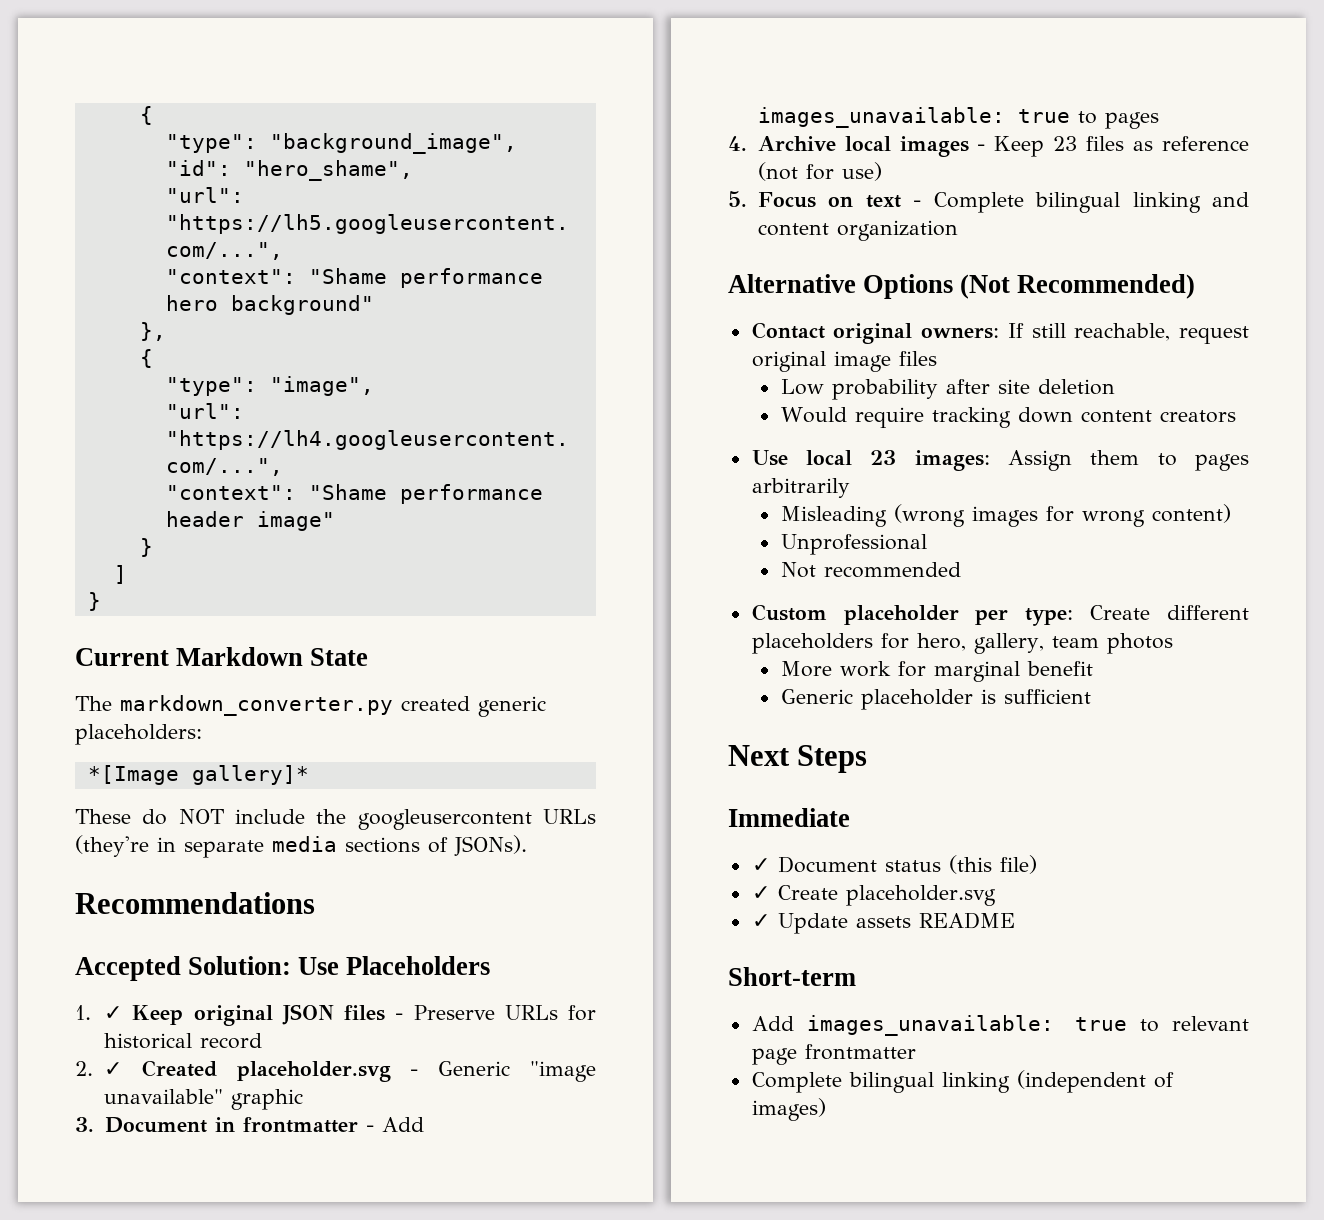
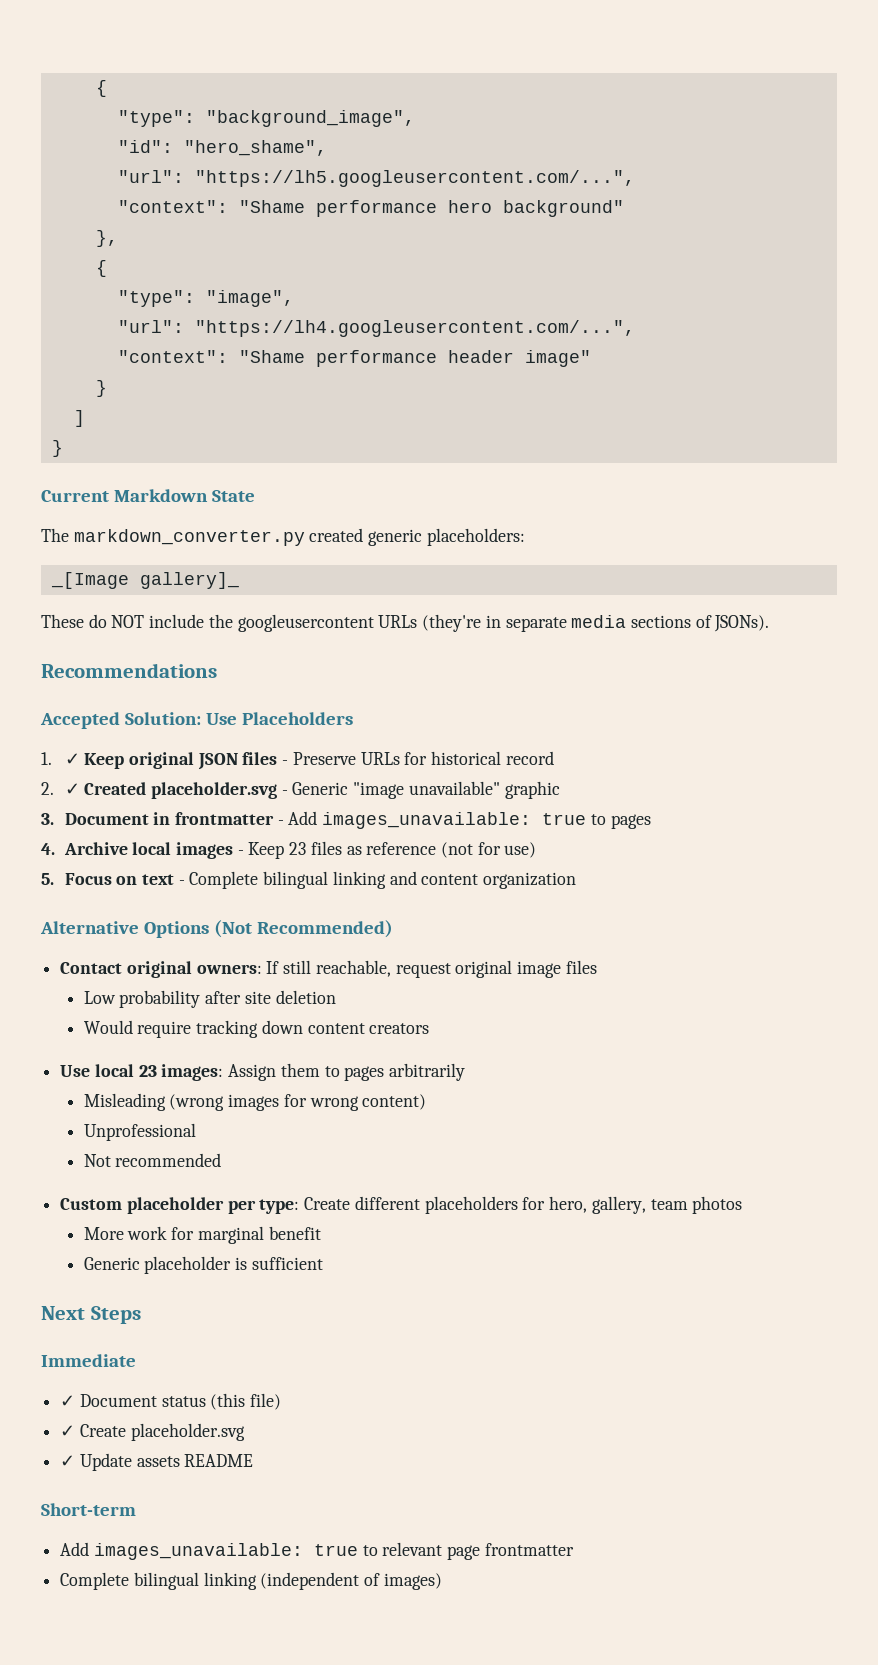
[87,765,309,785] *[Image gallery]* -> [50,572,239,589] _[Image gallery]_

